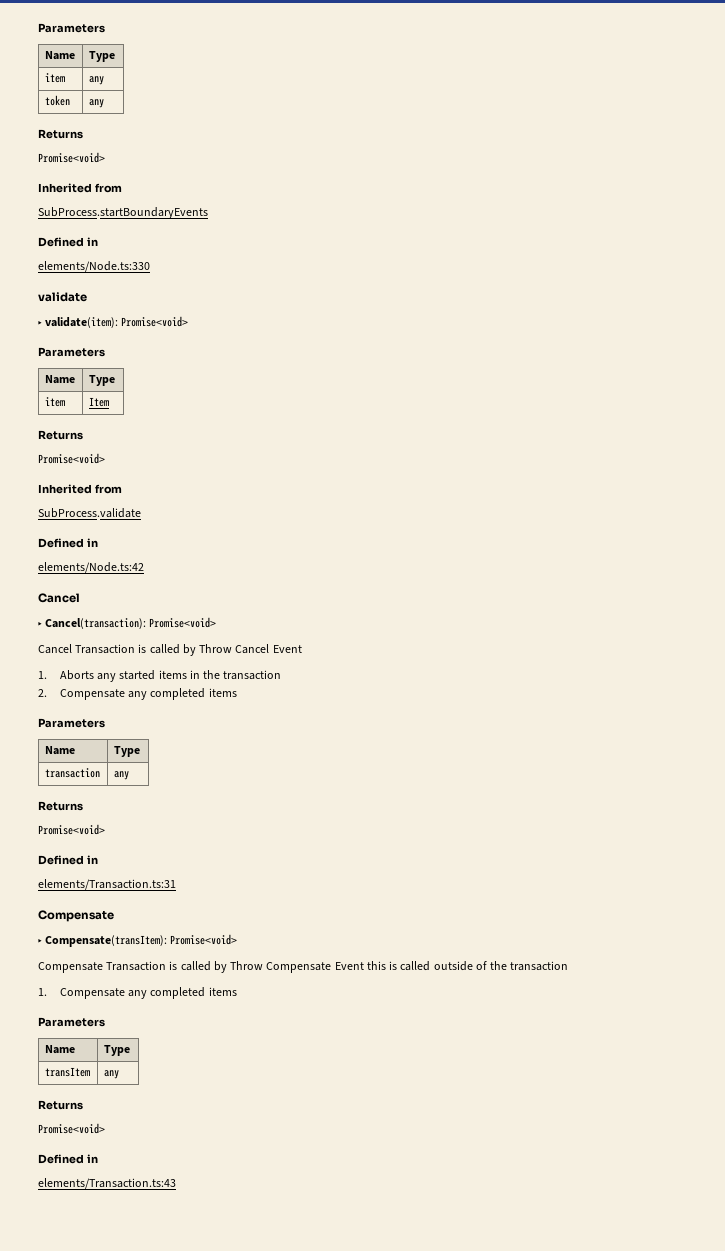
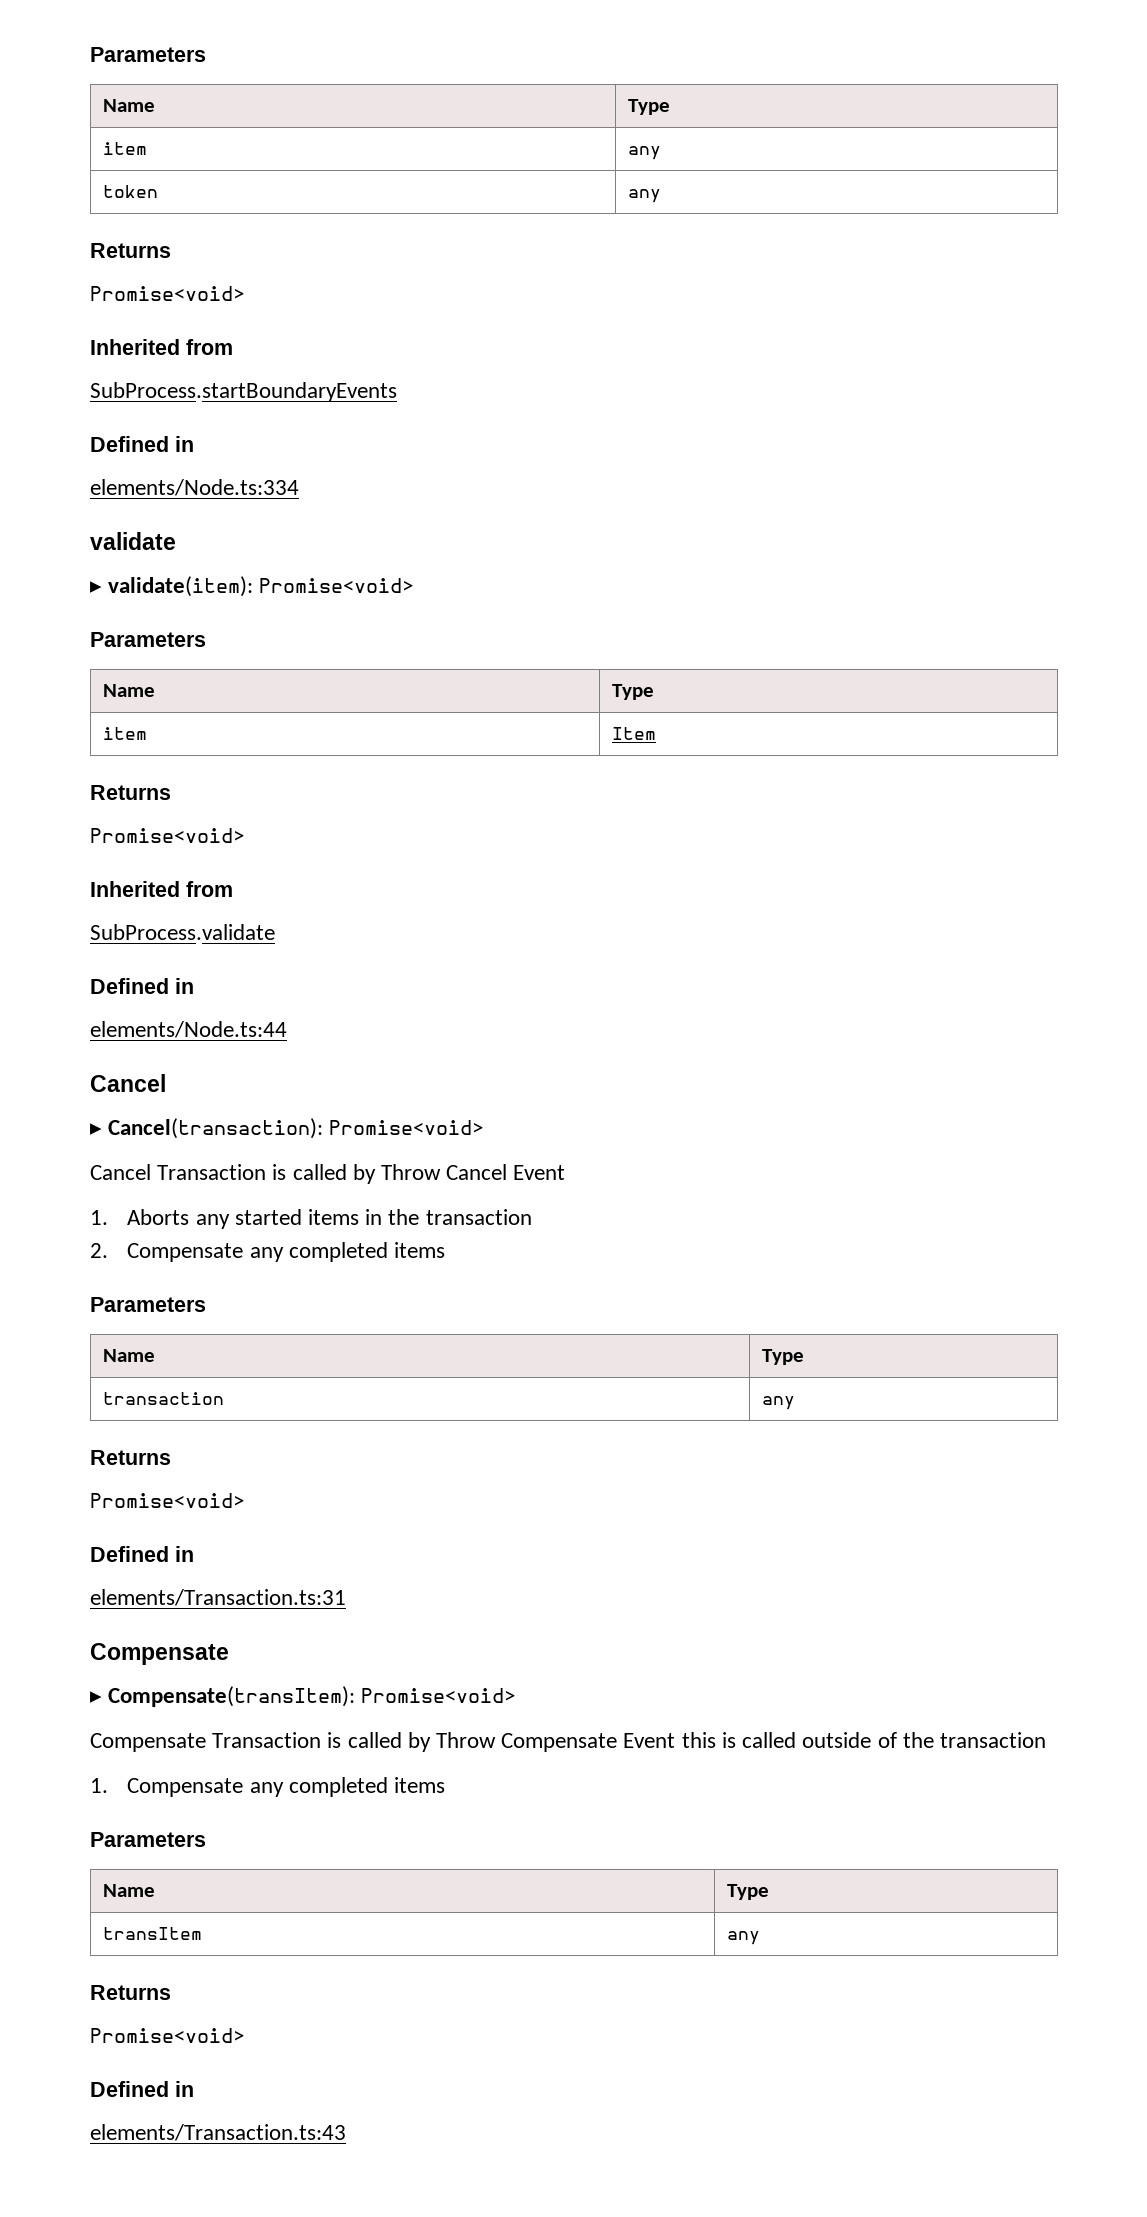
[38,261,150,272] elements/Node.ts:330 -> [90,479,299,496] elements/Node.ts:334
[38,562,144,573] elements/Node.ts:42 -> [90,1021,287,1038] elements/Node.ts:44

